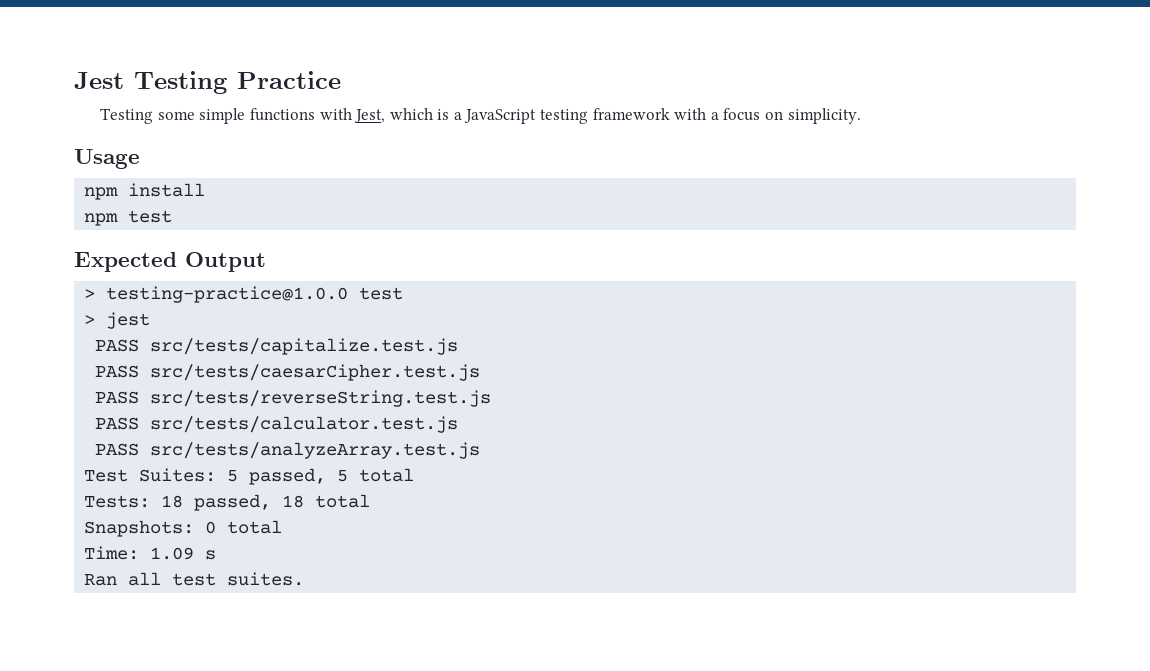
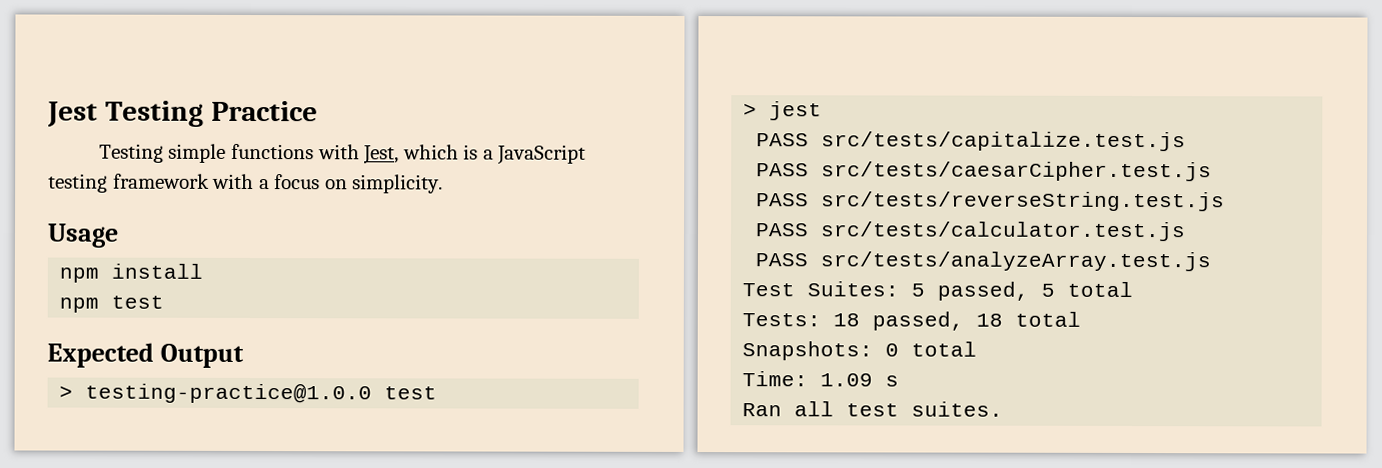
[157,111,195,120] some -> (164, 153) none

